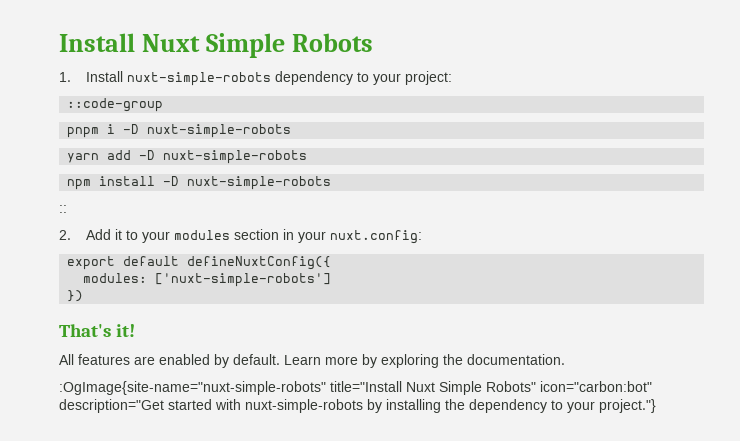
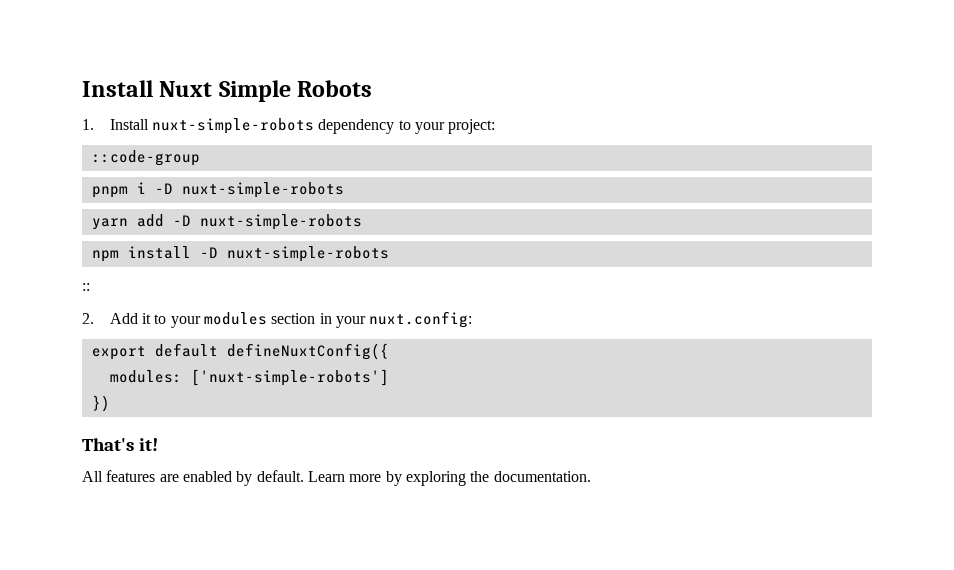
[59,381,652,395] [59,399,656,413] // :OgImage{site-name="nuxt-simple-robots" title="Install Nuxt Simple Robots" icon="carbon:bot" description="Get started with nuxt-simple-robots by installing the dependency to your project."} -> (591, 476) none

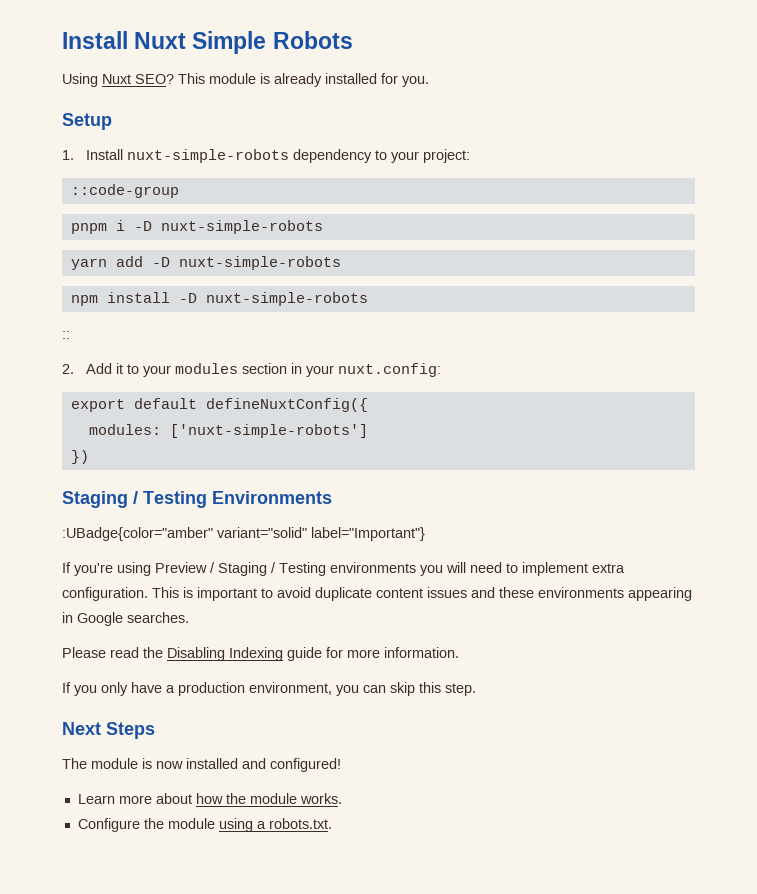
(373, 88) none -> [62,73,429,87] [62,113,112,130] // Using Nuxt SEO? This module is already installed for you. // Setup
[82,438,159,451] [82,470,591,486] That's it! // All features are enabled by default. Learn more by exploring the documentation. -> [62,491,332,508] [62,527,425,541] [62,562,625,576] [62,587,692,601] [62,612,189,626] [62,647,459,661] [62,682,476,696] [62,722,155,739] [62,758,341,772] [77,793,342,804] [77,818,332,832] Staging / Testing Environments // :UBadge{color="amber" variant="solid" label="Important"} // If you're using Preview / Staging / Testing environments you will need to implement extra configuration. This is important to avoid duplicate content issues and these environments appearing in Google searches. // Please read the Disabling Indexing guide for more information. // If you only have a production environment, you can skip this step. // Next Steps // The module is now installed and configured! // Learn more about how the module works. // Configure the module using a robots.txt.

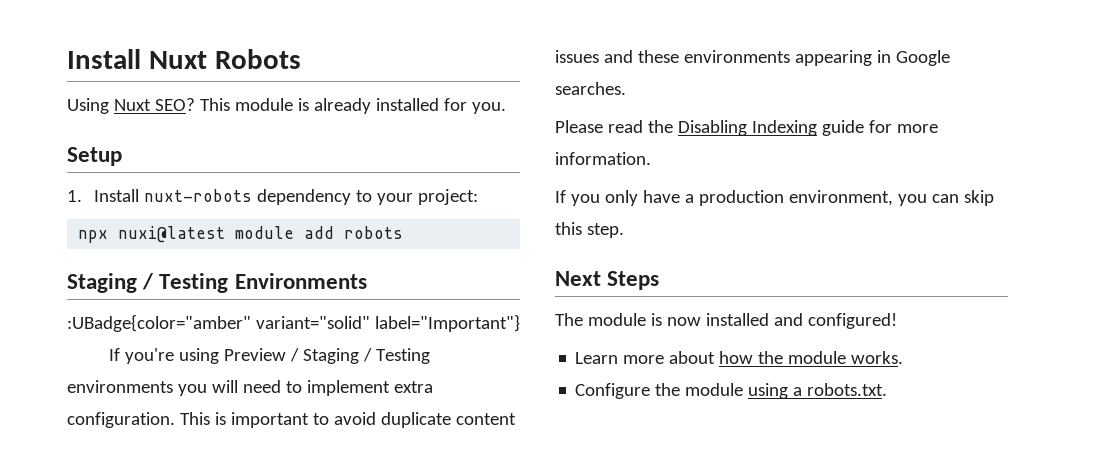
[192,31,267,54] Simple -> (207, 60) none
[126,149,289,163] nuxt-simple-robots -> [143,189,252,202] nuxt-robots
[70,184,179,198] [70,220,323,234] [70,256,341,270] [70,292,368,306] [62,331,70,339] [62,363,441,377] [70,398,368,412] [88,424,368,438] [70,450,89,464] ::code-group // pnpm i -D nuxt-simple-robots // yarn add -D nuxt-simple-robots // npm install -D nuxt-simple-robots // :: // 2. Add it to your modules section in your nuxt.config: // export default defineNuxtConfig({ // modules: ['nuxt-simple-robots'] // }) -> [78,226,404,243] npx nuxi@latest module add robots

